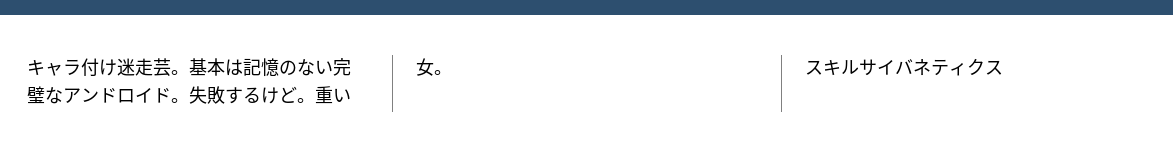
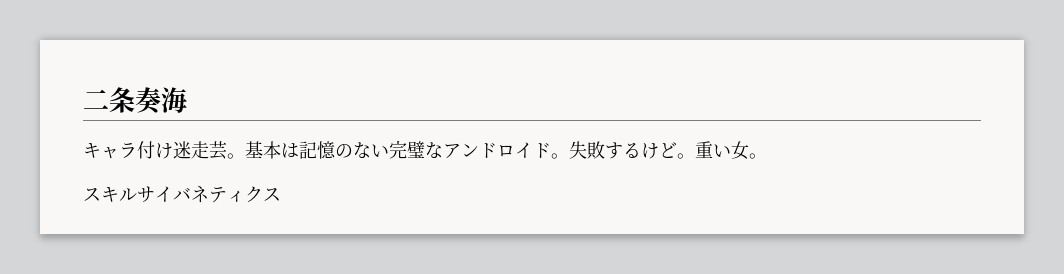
(27, 67) none -> [83,87,187,115] 二条奏海 //

